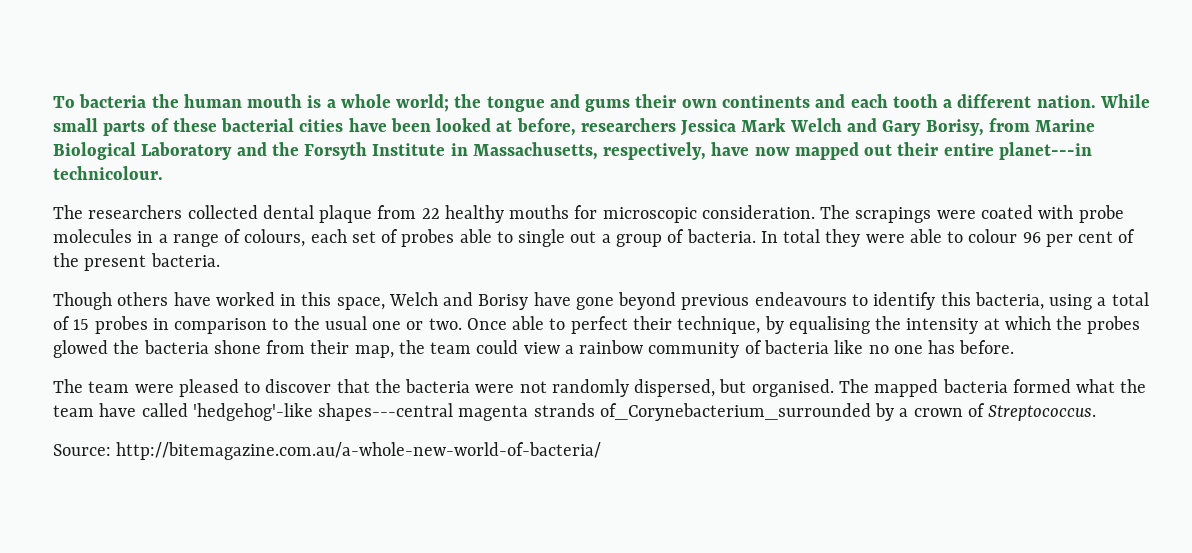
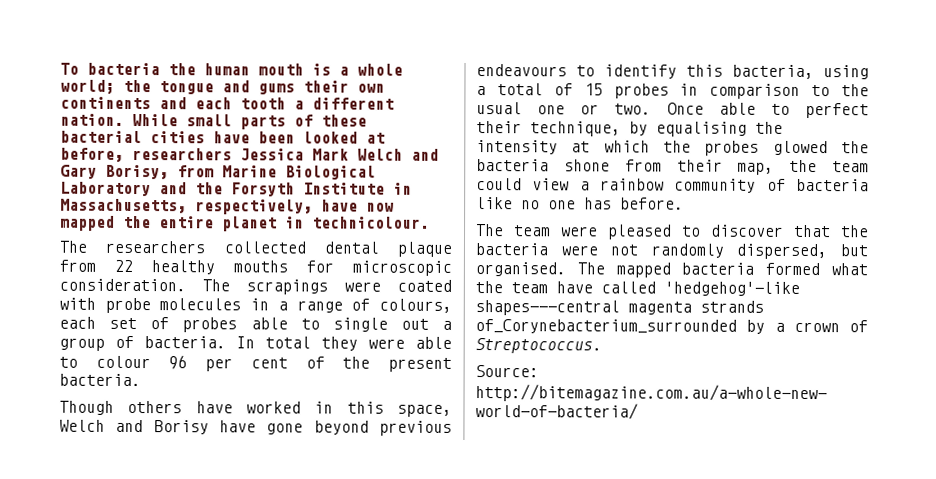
[864,142,1092,160] out their entire planet---in -> [123,215,304,232] the entire planet in

